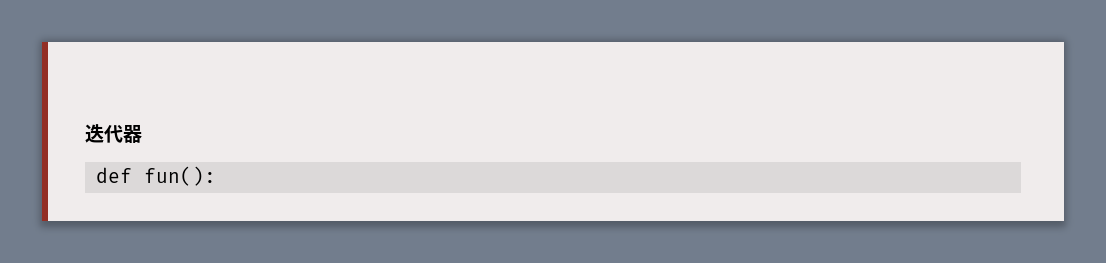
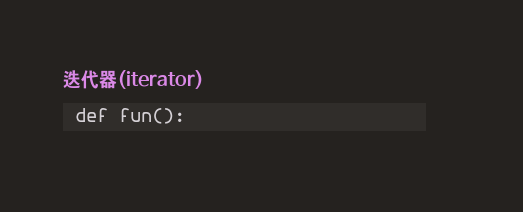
(142, 134) none -> [117,70,204,89] (iterator)

